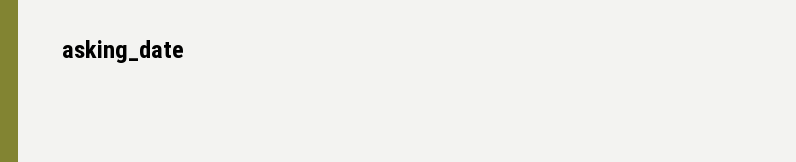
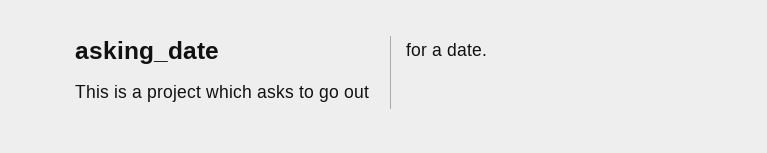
(184, 51) none -> [75,85,369,102] [406,43,487,56] // This is a project which asks to go out for a date.

